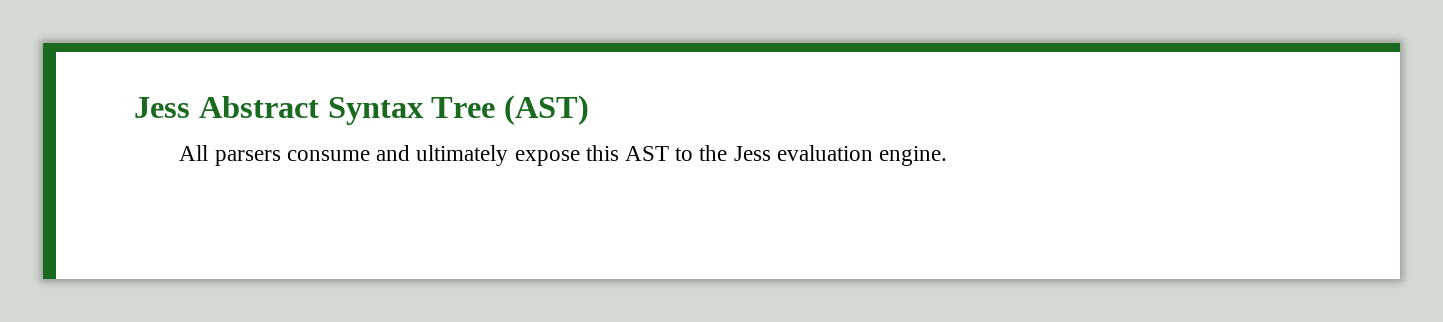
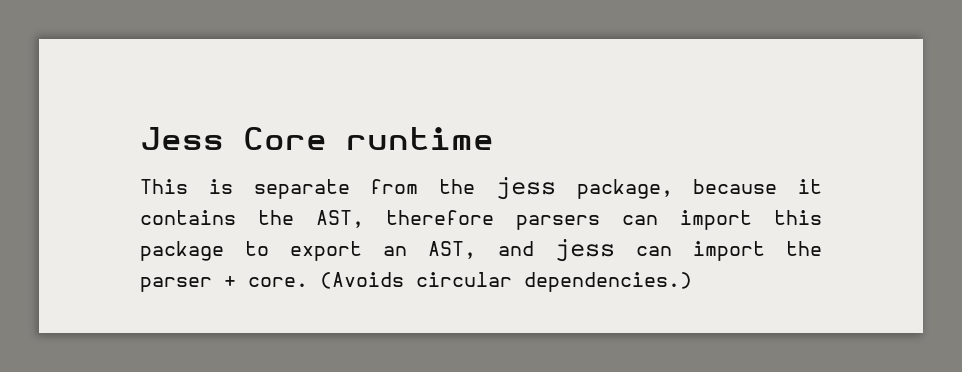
[134,95,590,125] [179,145,947,166] Jess Abstract Syntax Tree (AST) // All parsers consume and ultimately expose this AST to the Jess evaluation engine. -> [140,127,494,150] [140,177,822,200] [140,210,822,230] [140,239,822,262] [140,272,692,292] Jess Core runtime // This is separate from the jess package, because it contains the AST, therefore parsers can import this package to export an AST, and jess can import the parser + core. (Avoids circular dependencies.)

